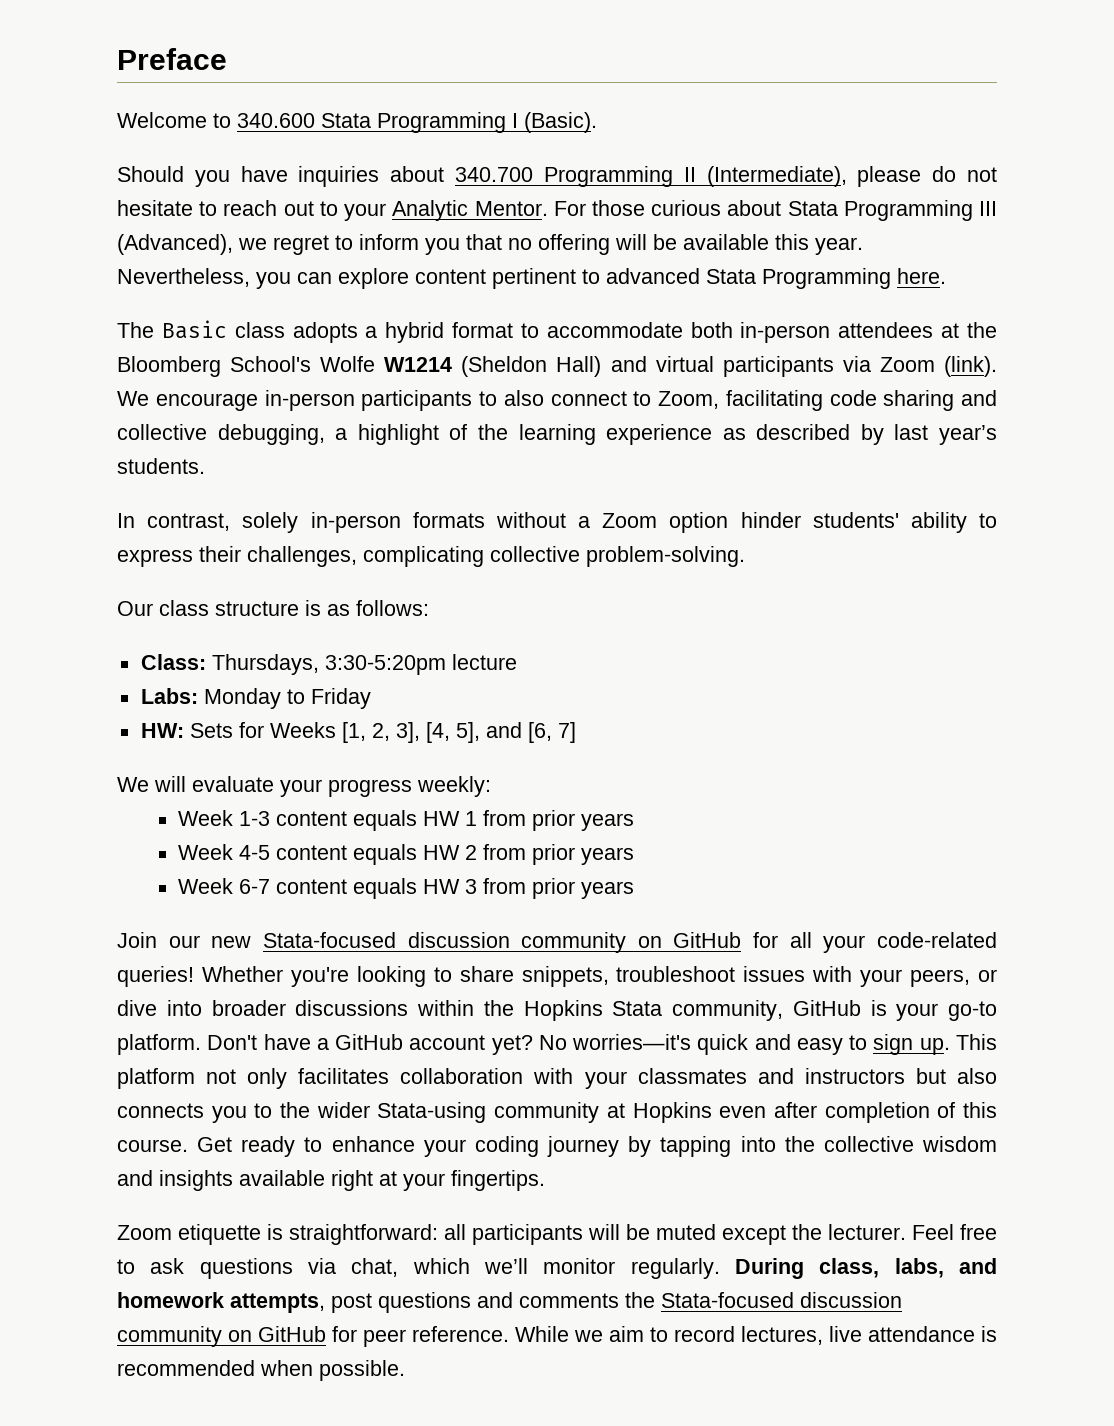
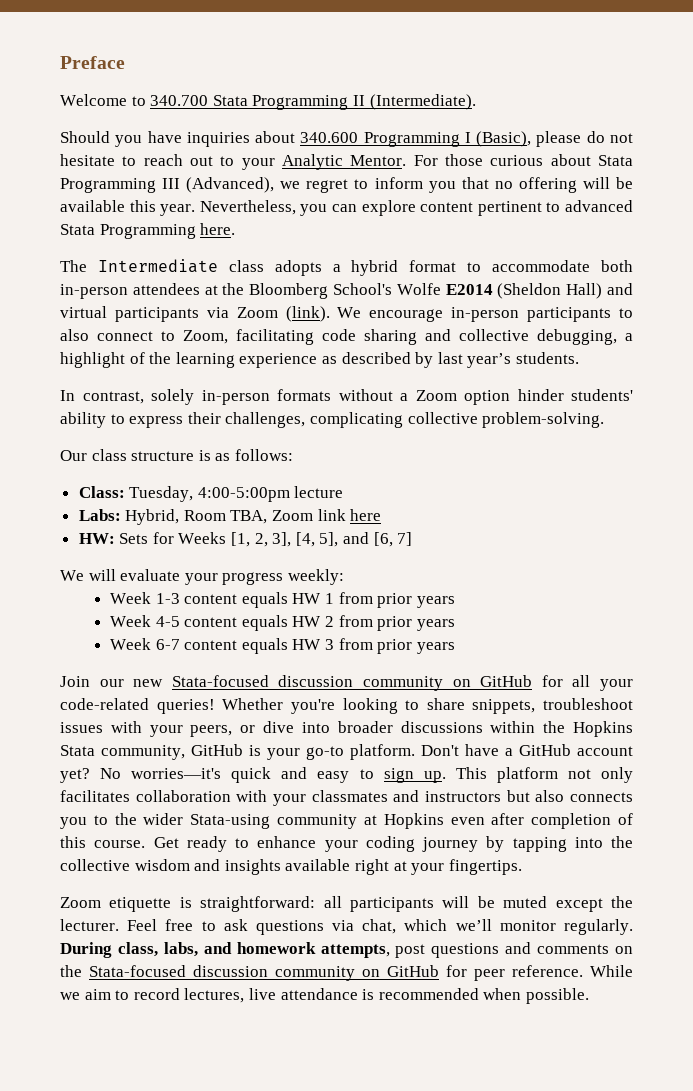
[237,112,597,133] 340.600 Stata Programming I (Basic). -> [150,94,476,110] 340.700 Stata Programming II (Intermediate).
[455,166,847,187] 340.700 Programming II (Intermediate), -> [300,131,532,147] 340.600 Programming I (Basic),
[161,320,227,339] Basic -> [97,259,218,273] Intermediate
[384,357,453,372] W1214 -> [445,284,493,295] E2014
[211,654,446,675] Thursdays, 3:30-5:20pm -> [129,486,290,502] Tuesday, 4:00-5:00pm
[203,688,371,709] Monday to Friday -> [125,509,382,525] Hybrid, Room TBA, Zoom link here
(619, 1300) none -> [614,946,633,954] on

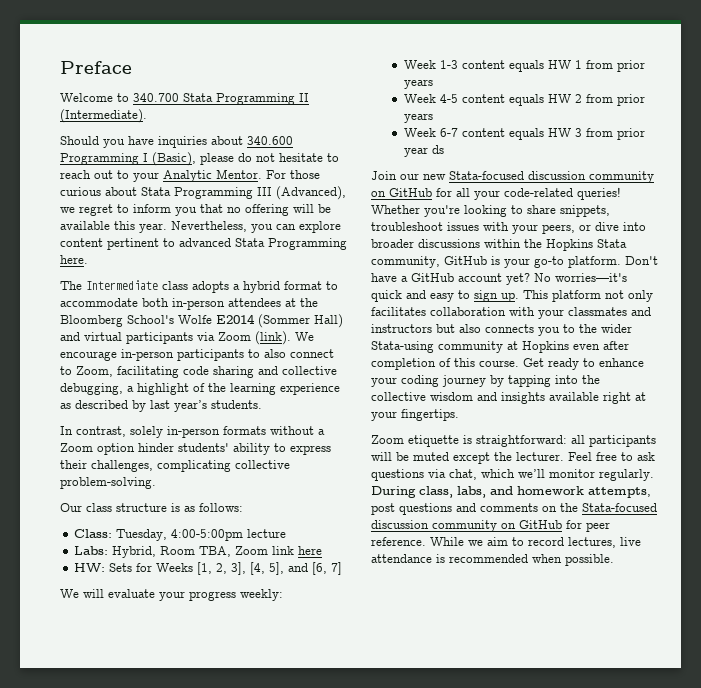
[497,283,562,299] (Sheldon -> [258,314,310,328] (Sommer
[416,642,455,654] years -> [404,145,445,157] year ds

